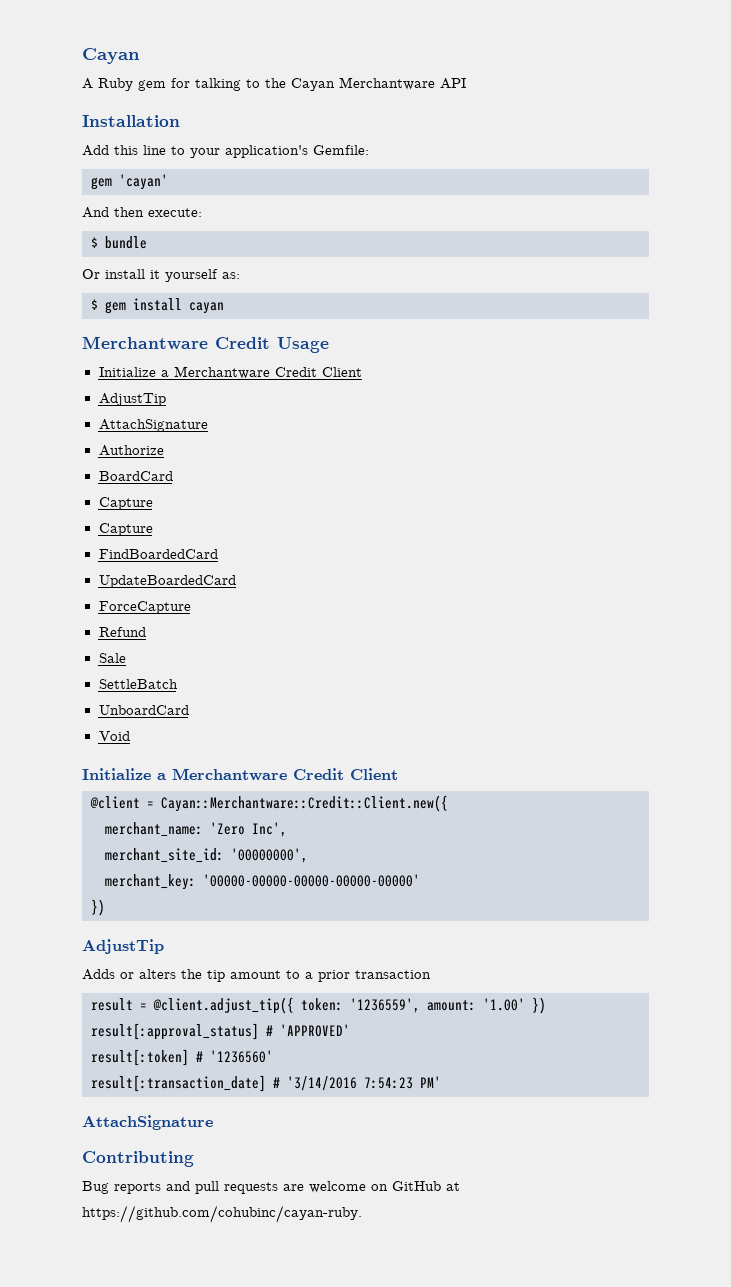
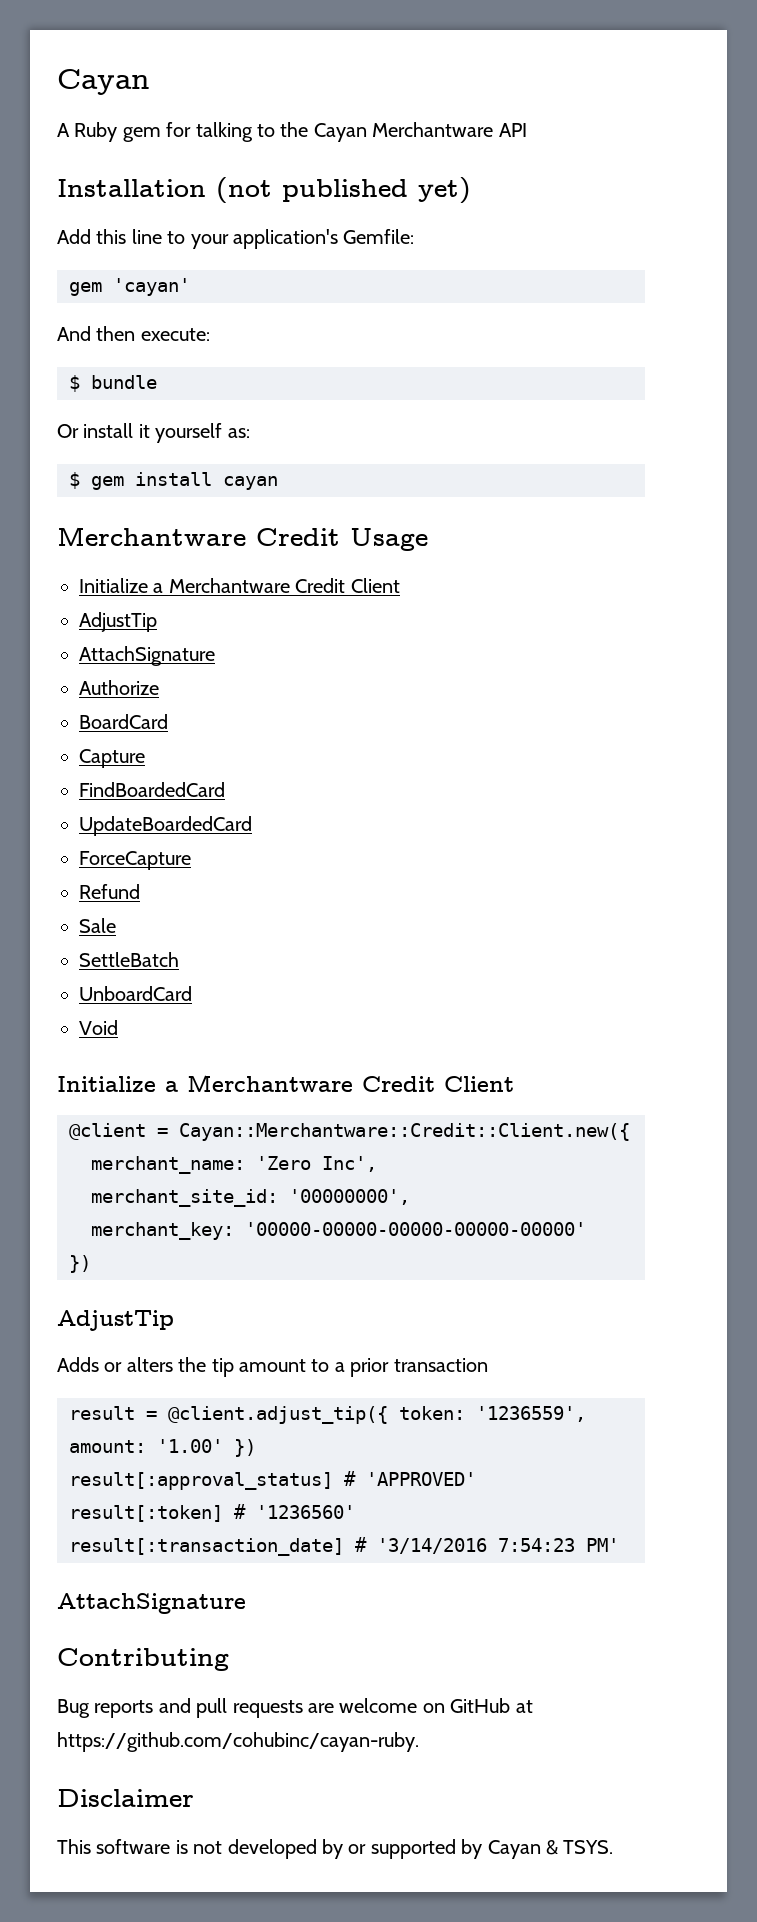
(180, 121) none -> [216,177,471,204] (not published yet)
[98,523,153,536] // Capture -> (145, 758) none
(362, 1214) none -> [57,1789,194,1807] [57,1839,614,1859] // Disclaimer // This software is not developed by or supported by Cayan & TSYS.

